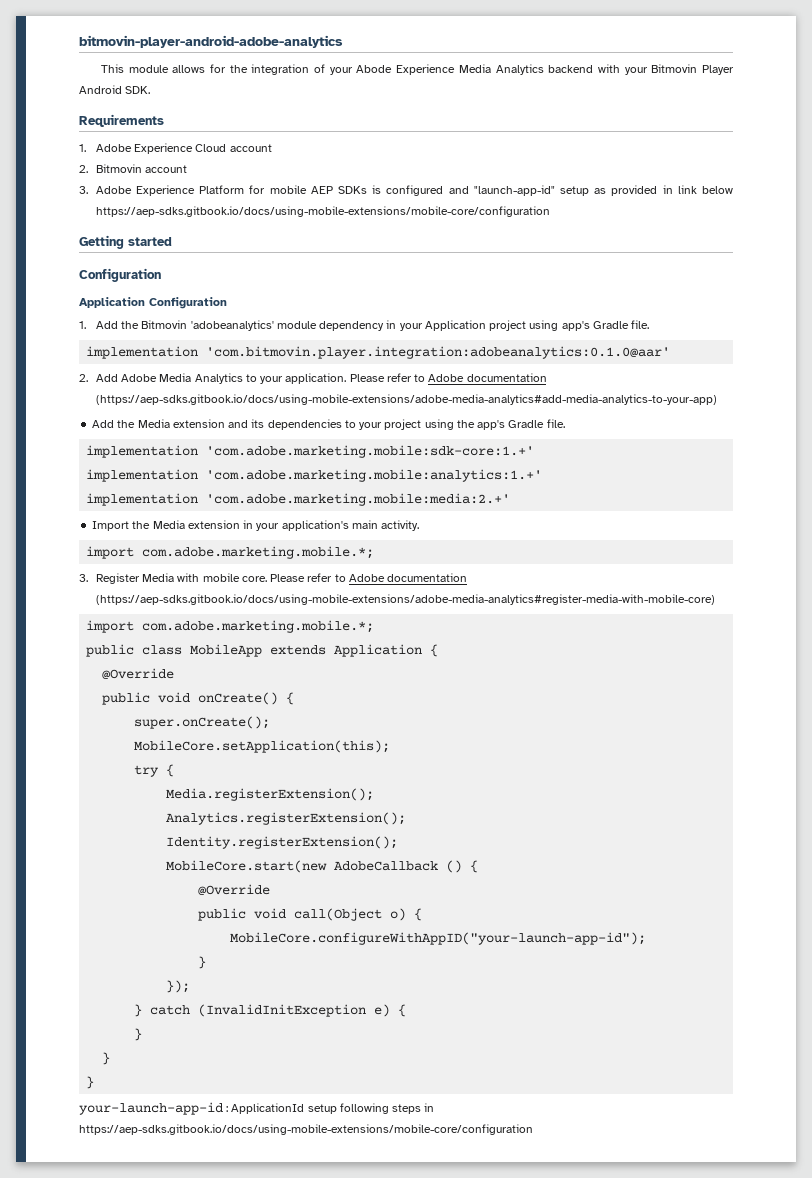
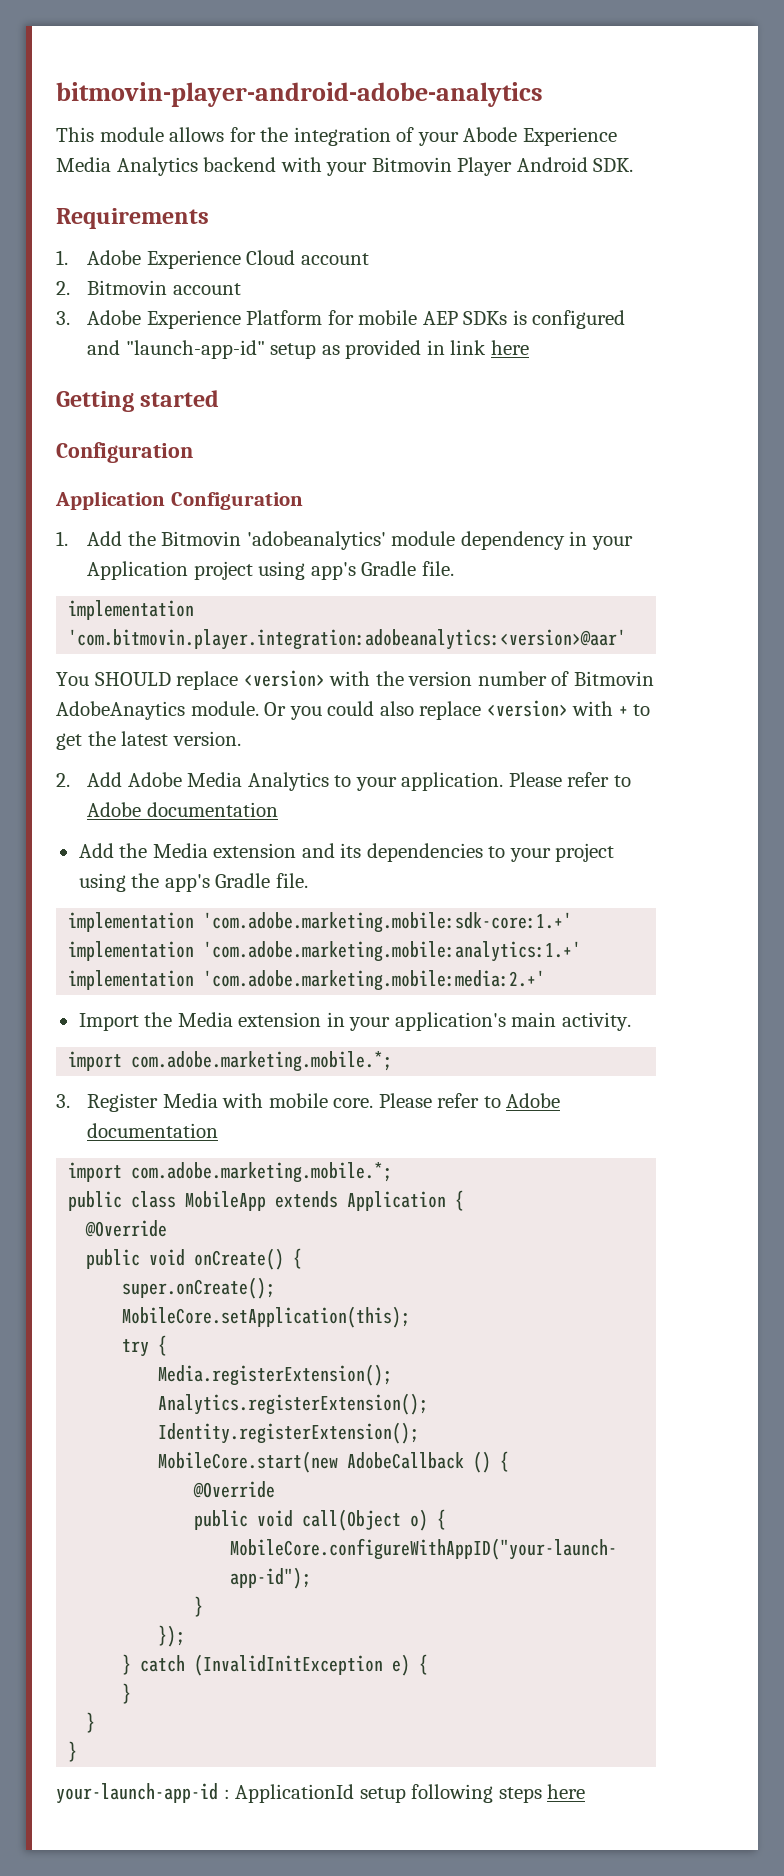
[701,186,733,194] [95,206,550,217] below https://aep-sdks.gitbook.io/docs/using-mobile-extensions/mobile-core/configuration -> [490,340,529,355] here
[206,346,671,359] 'com.bitmovin.player.integration:adobeanalytics:0.1.0@aar' -> [68,629,627,650] [56,670,654,690] [56,700,651,720] [56,731,241,750] 'com.bitmovin.player.integration:adobeanalytics:<version>@aar' // You SHOULD replace <version> with the version number of Bitmovin AdobeAnaytics module. Or you could also replace <version> with + to get the latest version.
[95,394,717,405] (https://aep-sdks.gitbook.io/docs/using-mobile-extensions/adobe-media-analytics#add-media-analytics-to-your-app) -> (278, 809) none
[95,594,715,605] (https://aep-sdks.gitbook.io/docs/using-mobile-extensions/adobe-media-analytics#register-media-with-mobile-core) -> (219, 1130) none
[424,1103,435,1112] [79,1124,533,1135] in https://aep-sdks.gitbook.io/docs/using-mobile-extensions/mobile-core/configuration -> [547,1784,586,1799] here

